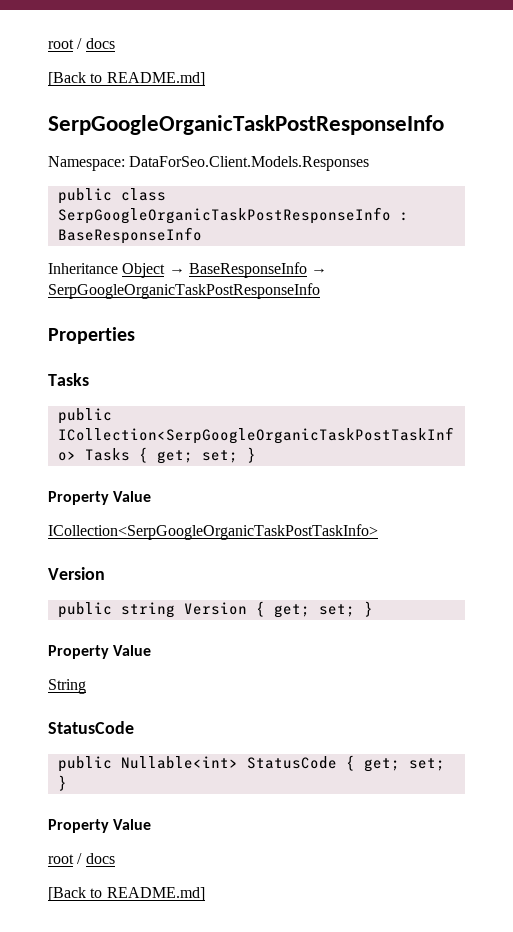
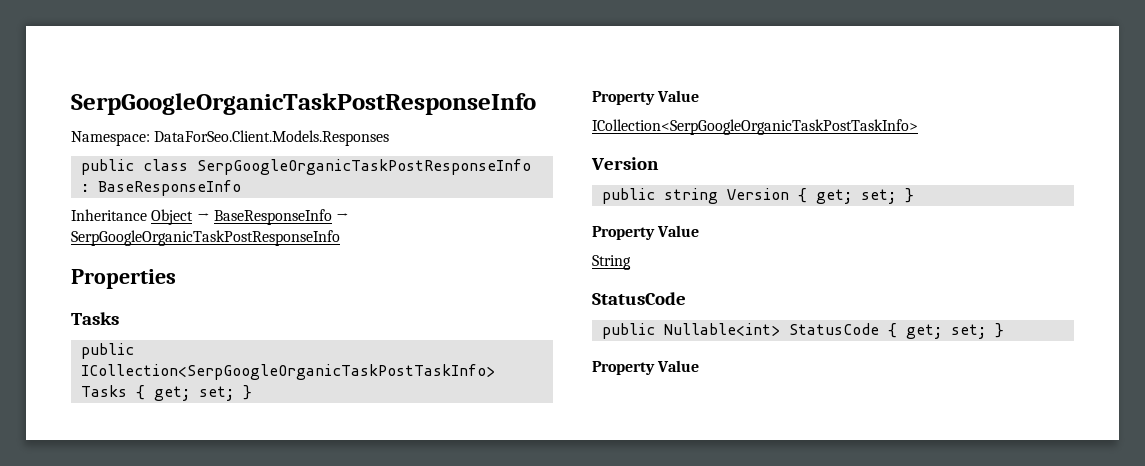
[48,38,115,49] [48,72,205,86] root / docs // [Back to README.md] // -> (71, 104) none
[48,853,115,864] [48,887,205,901] // root / docs // [Back to README.md] -> (700, 366) none

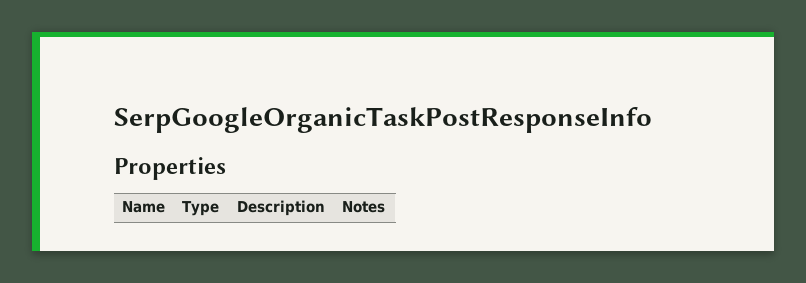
[71,93,536,115] [71,130,390,146] [80,159,531,175] [80,180,241,196] [71,209,350,225] [71,230,340,246] [71,269,176,289] [71,312,119,325] [80,343,134,359] [80,364,495,380] [80,385,252,401] [592,90,700,105] [592,119,918,135] [591,157,659,170] [601,188,914,204] [592,225,700,240] [592,255,631,270] [592,292,686,305] [601,323,1004,339] [592,360,700,375] SerpGoogleOrganicTaskPostResponseInfo // Namespace: DataForSeo.Client.Models.Responses // public class SerpGoogleOrganicTaskPostResponseInfo : BaseResponseInfo // Inheritance Object → BaseResponseInfo → SerpGoogleOrganicTaskPostResponseInfo // Properties // Tasks // public ICollection<SerpGoogleOrganicTaskPostTaskInfo> Tasks { get; set; } // Property Value // ICollection<SerpGoogleOrganicTaskPostTaskInfo> // Version // public string Version { get; set; } // Property Value // String // StatusCode // public Nullable<int> StatusCode { get; set; } // Property Value -> [114,107,652,133] [114,157,226,180] [122,201,166,213] [182,201,220,216] [237,200,326,216] [342,201,386,213] SerpGoogleOrganicTaskPostResponseInfo // Properties // Name | Type | Description | Notes

